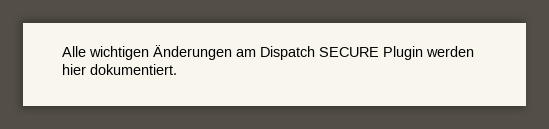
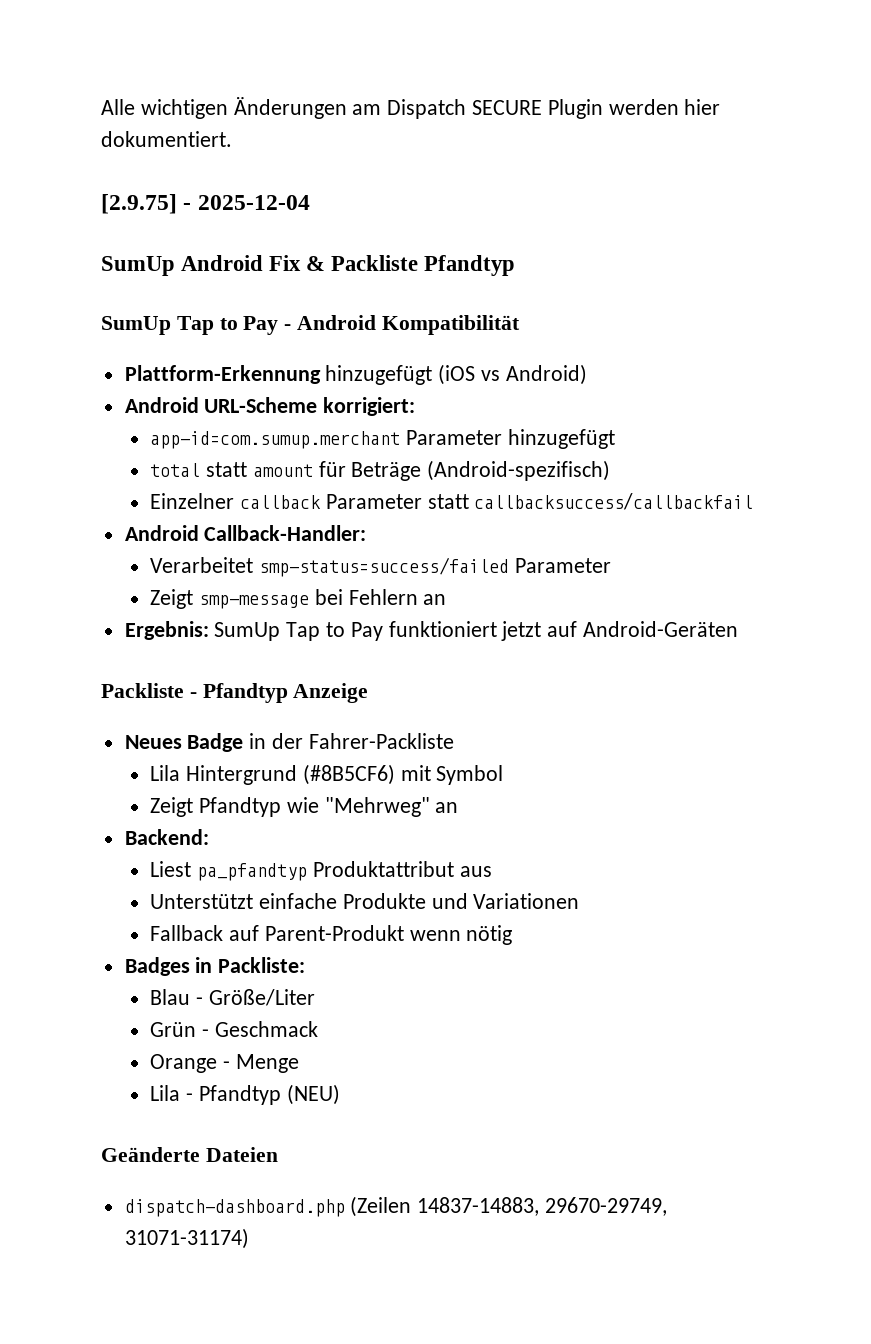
(177, 69) none -> [101,194,310,214] [101,255,516,276] [101,315,520,335] [124,364,587,385] [124,397,416,416] [150,429,615,449] [150,460,611,481] [150,493,754,510] [124,525,367,541] [150,557,611,577] [150,589,447,609] [124,621,739,641] [101,683,369,703] [124,733,454,752] [150,764,504,785] [150,797,459,817] [124,829,209,845] [150,861,492,881] [150,893,580,909] [150,925,513,945] [124,957,306,976] [150,989,315,1006] [150,1021,318,1037] [150,1054,299,1073] [150,1084,340,1105] [101,1147,278,1162] [124,1196,668,1217] [124,1228,249,1249] // [2.9.75] - 2025-12-04 // SumUp Android Fix & Packliste Pfandtyp // SumUp Tap to Pay - Android Kompatibilität // Plattform-Erkennung hinzugefügt (iOS vs Android) // Android URL-Scheme korrigiert: // app-id=com.sumup.merchant Parameter hinzugefügt // total statt amount für Beträge (Android-spezifisch) // Einzelner callback Parameter statt callbacksuccess/callbackfail // Android Callback-Handler: // Verarbeitet smp-status=success/failed Parameter // Zeigt smp-message bei Fehlern an // Ergebnis: SumUp Tap to Pay funktioniert jetzt auf Android-Geräten // Packliste - Pfandtyp Anzeige // Neues Badge in der Fahrer-Packliste // Lila Hintergrund (#8B5CF6) mit Symbol // Zeigt Pfandtyp wie "Mehrweg" an // Backend: // Liest pa_pfandtyp Produktattribut aus // Unterstützt einfache Produkte und Variationen // Fallback auf Parent-Produkt wenn nötig // Badges in Packliste: // Blau - Größe/Liter // Grün - Geschmack // Orange - Menge // Lila - Pfandtyp (NEU) // Geänderte Dateien // dispatch-dashboard.php (Zeilen 14837-14883, 29670-29749, 31071-31174)

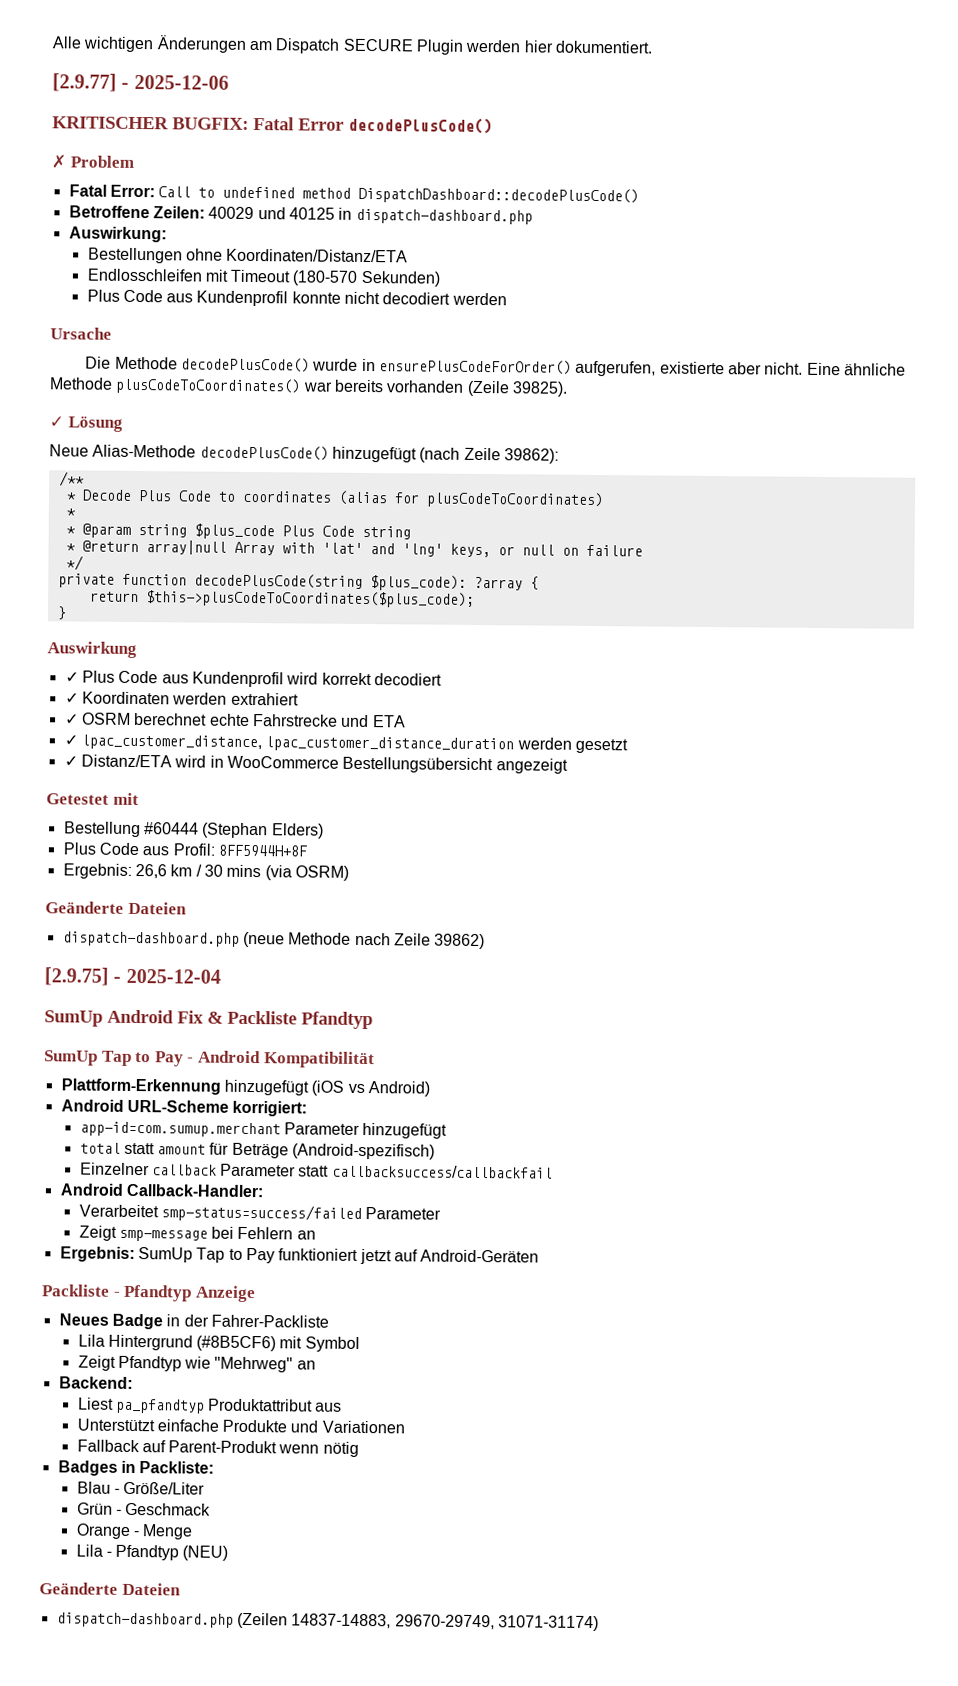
(232, 139) none -> [52,73,229,92] [52,116,493,135] [51,154,134,169] [68,184,640,205] [68,205,533,225] [68,226,167,243] [87,247,409,264] [86,268,440,287] [86,289,507,307] [50,327,112,340] [85,356,906,377] [49,377,568,397] [49,416,123,432] [49,444,559,464] [58,471,85,487] [65,489,604,509] [65,508,76,517] [65,523,411,540] [65,540,643,558] [65,555,84,571] [57,573,539,591] [89,590,475,608] [56,606,67,620] [47,641,137,659] [64,670,442,688] [64,691,299,706] [64,712,406,728] [63,734,628,754] [63,754,568,774] [46,792,139,806] [63,821,324,839] [62,842,307,857] [62,863,349,881] [45,901,187,915] [62,931,486,950] // [2.9.77] - 2025-12-06 // KRITISCHER BUGFIX: Fatal Error decodePlusCode() // ✗ Problem // Fatal Error: Call to undefined method DispatchDashboard::decodePlusCode() // Betroffene Zeilen: 40029 und 40125 in dispatch-dashboard.php // Auswirkung: // Bestellungen ohne Koordinaten/Distanz/ETA // Endlosschleifen mit Timeout (180-570 Sekunden) // Plus Code aus Kundenprofil konnte nicht decodiert werden // Ursache // Die Methode decodePlusCode() wurde in ensurePlusCodeForOrder() aufgerufen, existierte aber nicht. Eine ähnliche Methode plusCodeToCoordinates() war bereits vorhanden (Zeile 39825). // ✓ Lösung // Neue Alias-Methode decodePlusCode() hinzugefügt (nach Zeile 39862): // /** // * Decode Plus Code to coordinates (alias for plusCodeToCoordinates) // * // * @param string $plus_code Plus Code string // * @return array|null Array with 'lat' and 'lng' keys, or null on failure // */ // private function decodePlusCode(string $plus_code): ?array { // return $this->plusCodeToCoordinates($plus_code); // } // Auswirkung // ✓ Plus Code aus Kundenprofil wird korrekt decodiert // ✓ Koordinaten werden extrahiert // ✓ OSRM berechnet echte Fahrstrecke und ETA // ✓ lpac_customer_distance, lpac_customer_distance_duration werden gesetzt // ✓ Distanz/ETA wird in WooCommerce Bestellungsübersicht angezeigt // Getestet mit // Bestellung #60444 (Stephan Elders) // Plus Code aus Profil: 8FF5944H+8F // Ergebnis: 26,6 km / 30 mins (via OSRM) // Geänderte Dateien // dispatch-dashboard.php (neue Methode nach Zeile 39862)

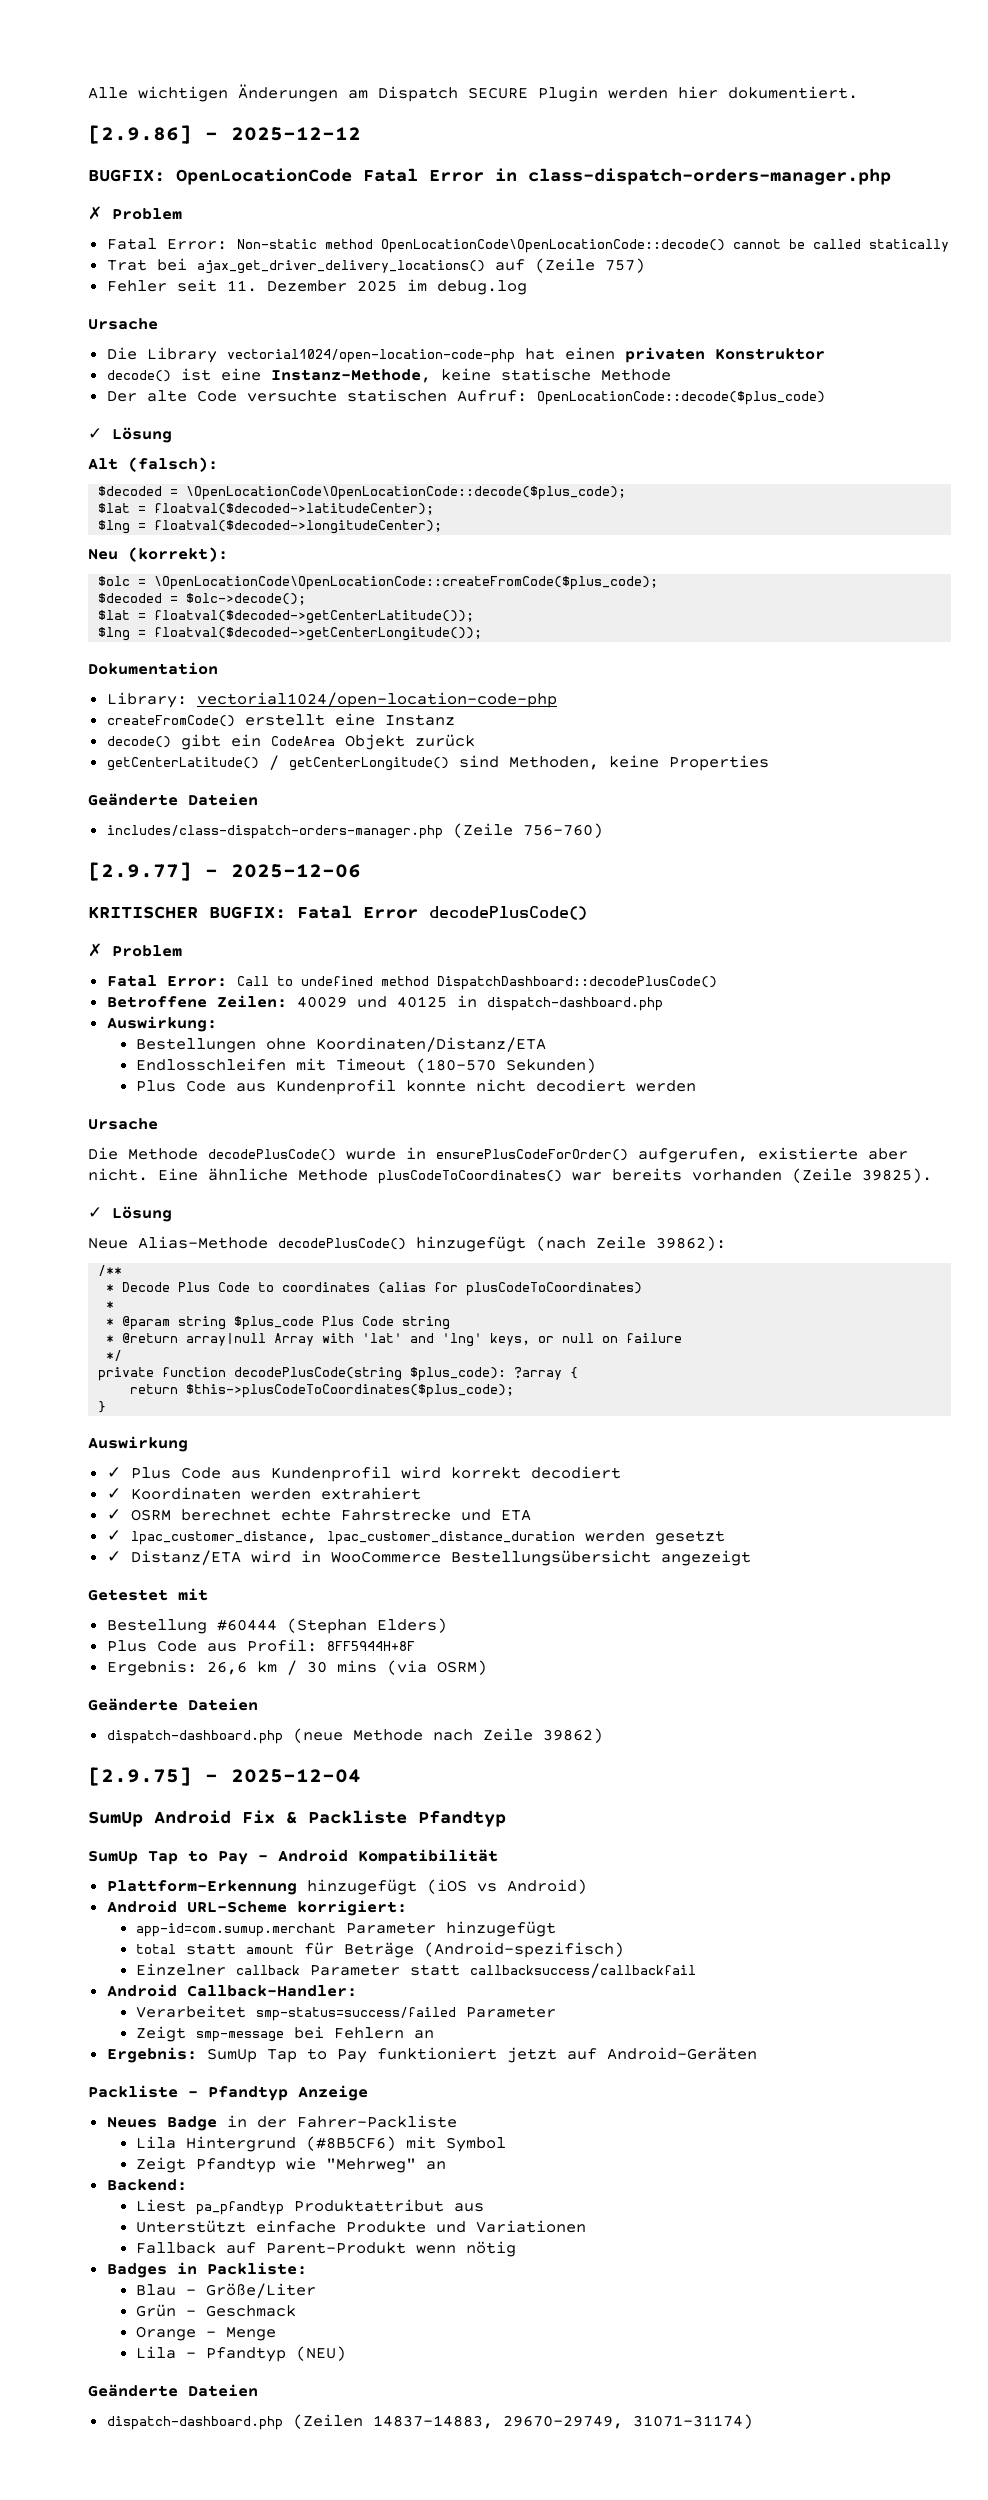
(653, 47) none -> [88,125,361,144] [88,168,891,185] [88,206,182,220] [106,238,949,253] [106,258,645,274] [106,279,527,295] [88,318,158,330] [106,347,825,363] [106,368,671,383] [106,389,825,405] [88,427,172,443] [88,457,218,472] [98,486,627,500] [98,503,435,515] [98,520,443,534] [88,547,228,562] [98,576,659,590] [98,593,307,605] [98,610,475,624] [98,627,483,641] [88,662,218,675] [106,692,557,708] [106,713,455,727] [106,734,475,750] [106,755,769,771] [88,793,258,806] [106,823,603,839] // [2.9.86] - 2025-12-12 // BUGFIX: OpenLocationCode Fatal Error in class-dispatch-orders-manager.php // ✗ Problem // Fatal Error: Non-static method OpenLocationCode\OpenLocationCode::decode() cannot be called statically // Trat bei ajax_get_driver_delivery_locations() auf (Zeile 757) // Fehler seit 11. Dezember 2025 im debug.log // Ursache // Die Library vectorial1024/open-location-code-php hat einen privaten Konstruktor // decode() ist eine Instanz-Methode, keine statische Methode // Der alte Code versuchte statischen Aufruf: OpenLocationCode::decode($plus_code) // ✓ Lösung // Alt (falsch): // $decoded = \OpenLocationCode\OpenLocationCode::decode($plus_code); // $lat = floatval($decoded->latitudeCenter); // $lng = floatval($decoded->longitudeCenter); // Neu (korrekt): // $olc = \OpenLocationCode\OpenLocationCode::createFromCode($plus_code); // $decoded = $olc->decode(); // $lat = floatval($decoded->getCenterLatitude()); // $lng = floatval($decoded->getCenterLongitude()); // Dokumentation // Library: vectorial1024/open-location-code-php // createFromCode() erstellt eine Instanz // decode() gibt ein CodeArea Objekt zurück // getCenterLatitude() / getCenterLongitude() sind Methoden, keine Properties // Geänderte Dateien // includes/class-dispatch-orders-manager.php (Zeile 756-760)

